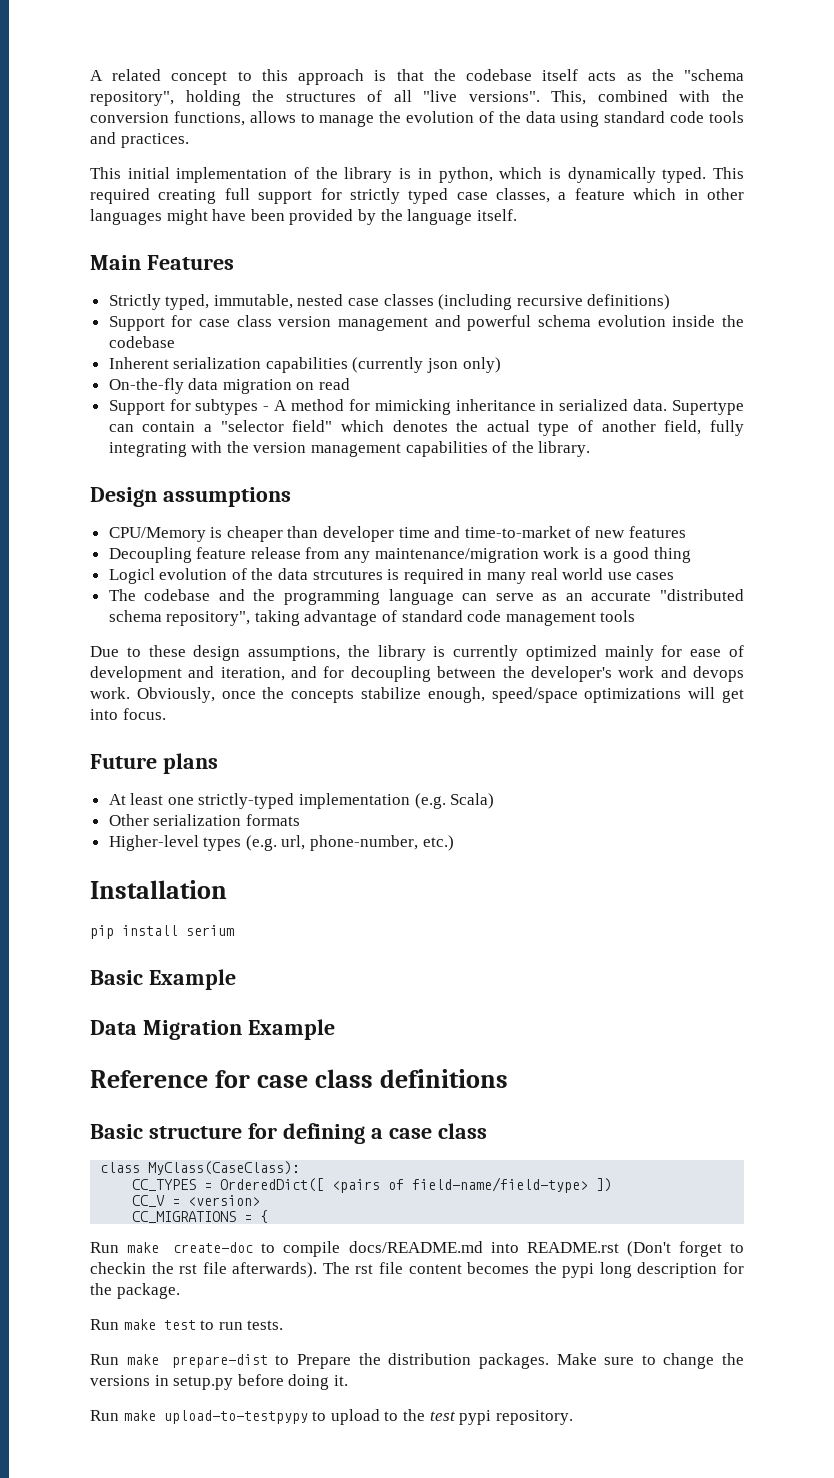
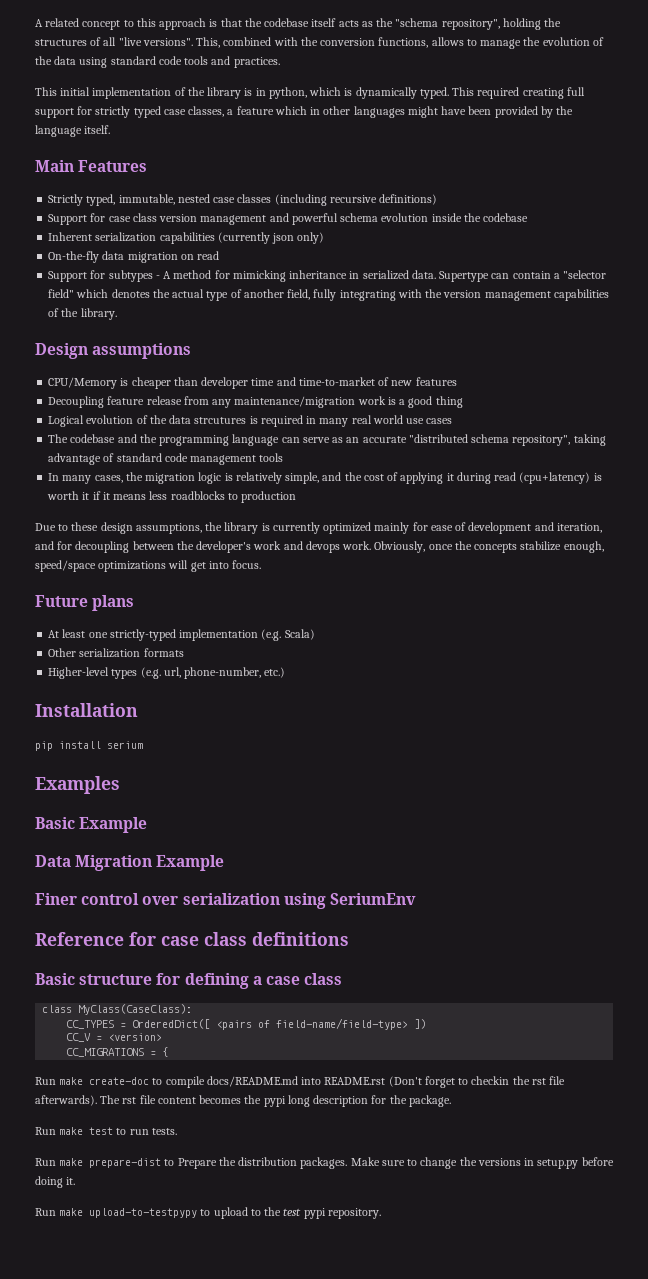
[108,568,155,584] Logicl -> [48,415,85,427] Logical
(636, 616) none -> [48,472,602,484] [47,491,297,503] // In many cases, the migration logic is relatively simple, and the cost of applying it during read (cpu+latency) is worth it if it means less roadblocks to production
(234, 930) none -> [35,776,120,794] // Examples
(335, 1029) none -> [35,893,416,909] // Finer control over serialization using SeriumEnv

